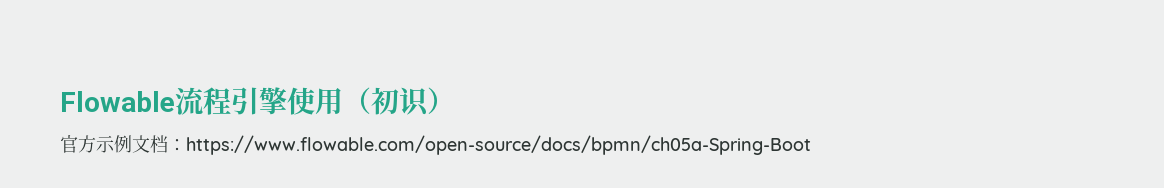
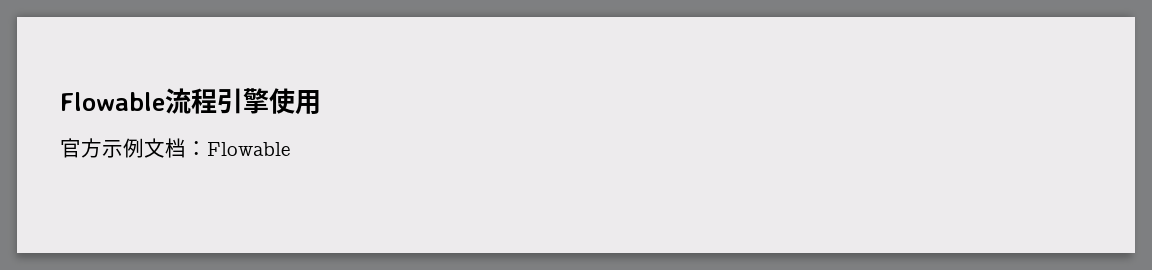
[343,87,455,117] （初识） -> (321, 102) none
[186,135,811,155] https://www.flowable.com/open-source/docs/bpmn/ch05a-Spring-Boot -> [207,142,290,156] Flowable

